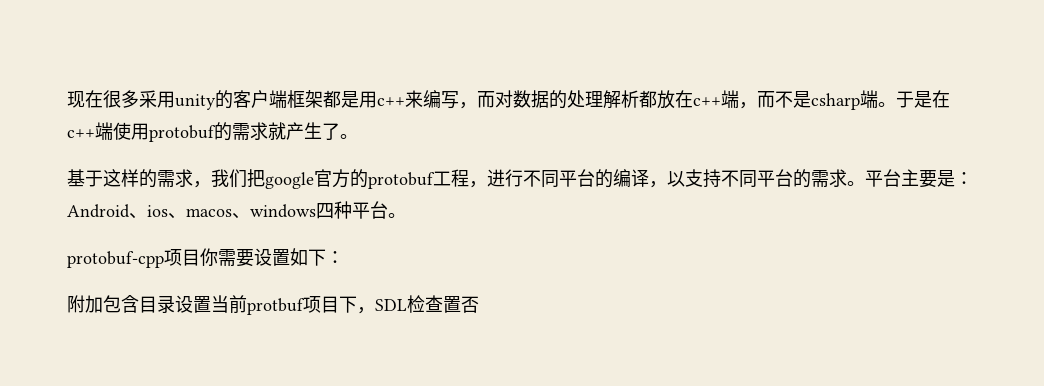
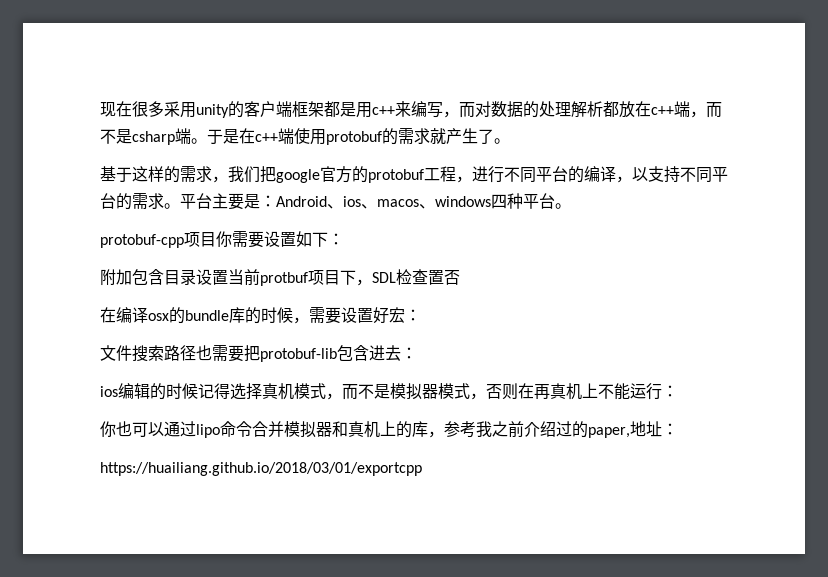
(479, 304) none -> [100,307,421,324] [100,345,417,362] [100,383,678,400] [100,421,678,438] [100,462,422,476] // 在编译osx的bundle库的时候，需要设置好宏： // 文件搜索路径也需要把protobuf-lib包含进去： // ios编辑的时候记得选择真机模式，而不是模拟器模式，否则在再真机上不能运行： // 你也可以通过lipo命令合并模拟器和真机上的库，参考我之前介绍过的paper,地址： // https://huailiang.github.io/2018/03/01/exportcpp

